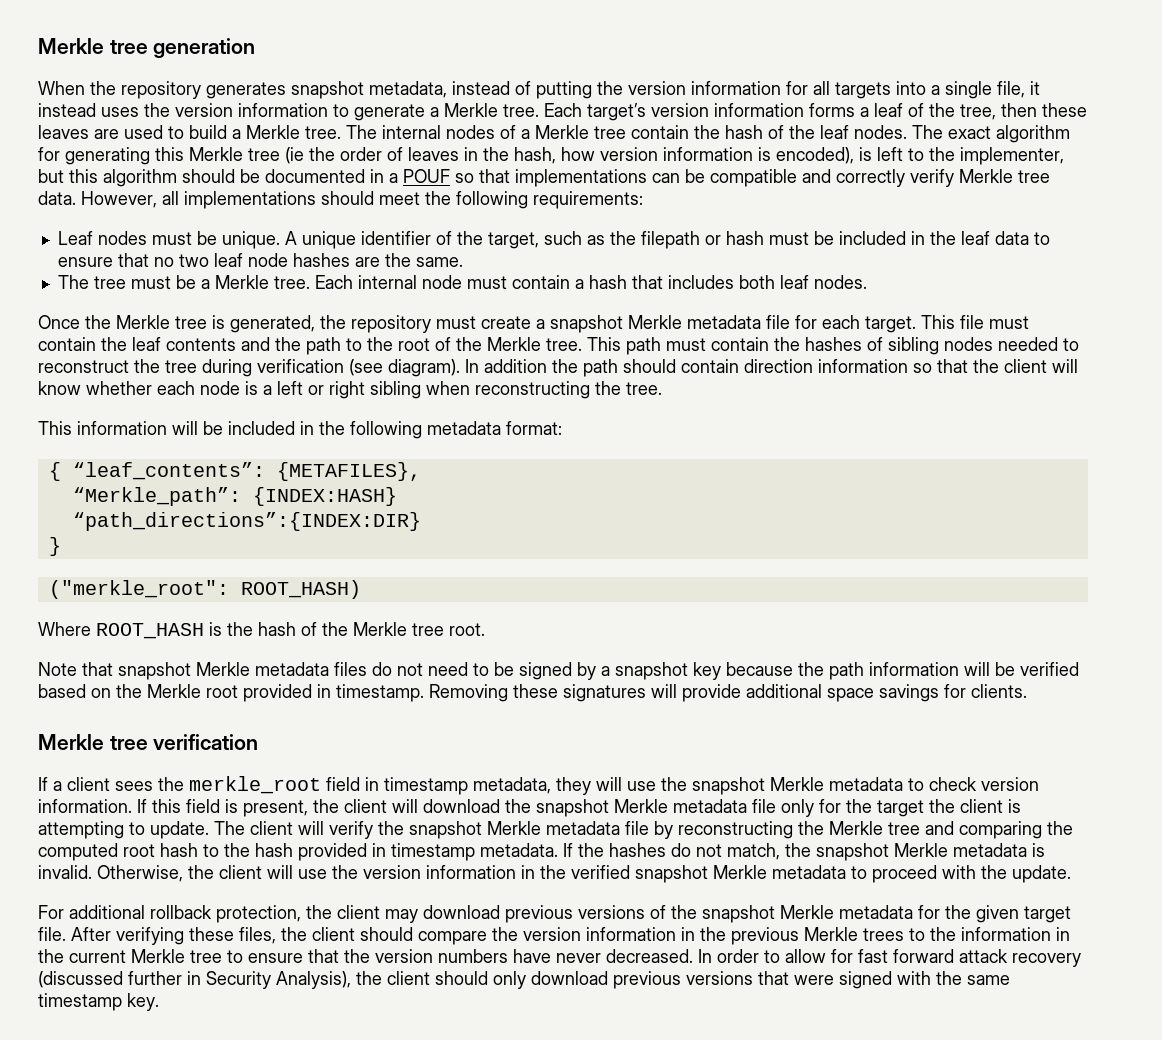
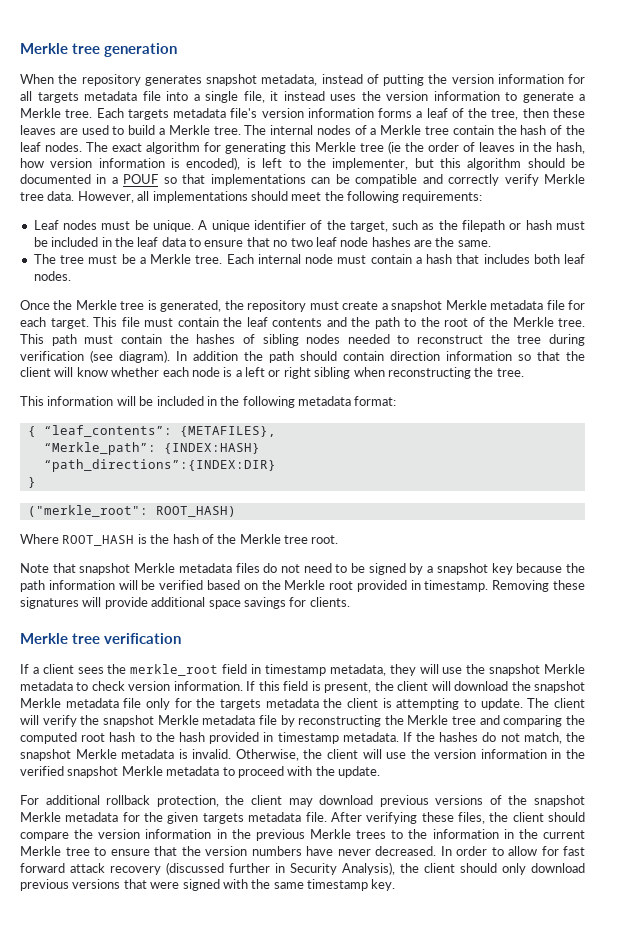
(891, 90) none -> [84,91,161,101] metadata file
[587,103,646,121] target’s -> [127,108,258,120] targets metadata file's
[877,800,924,817] target -> [219,698,319,710] targets metadata
[1024,906,1071,923] target -> [202,812,302,824] targets metadata

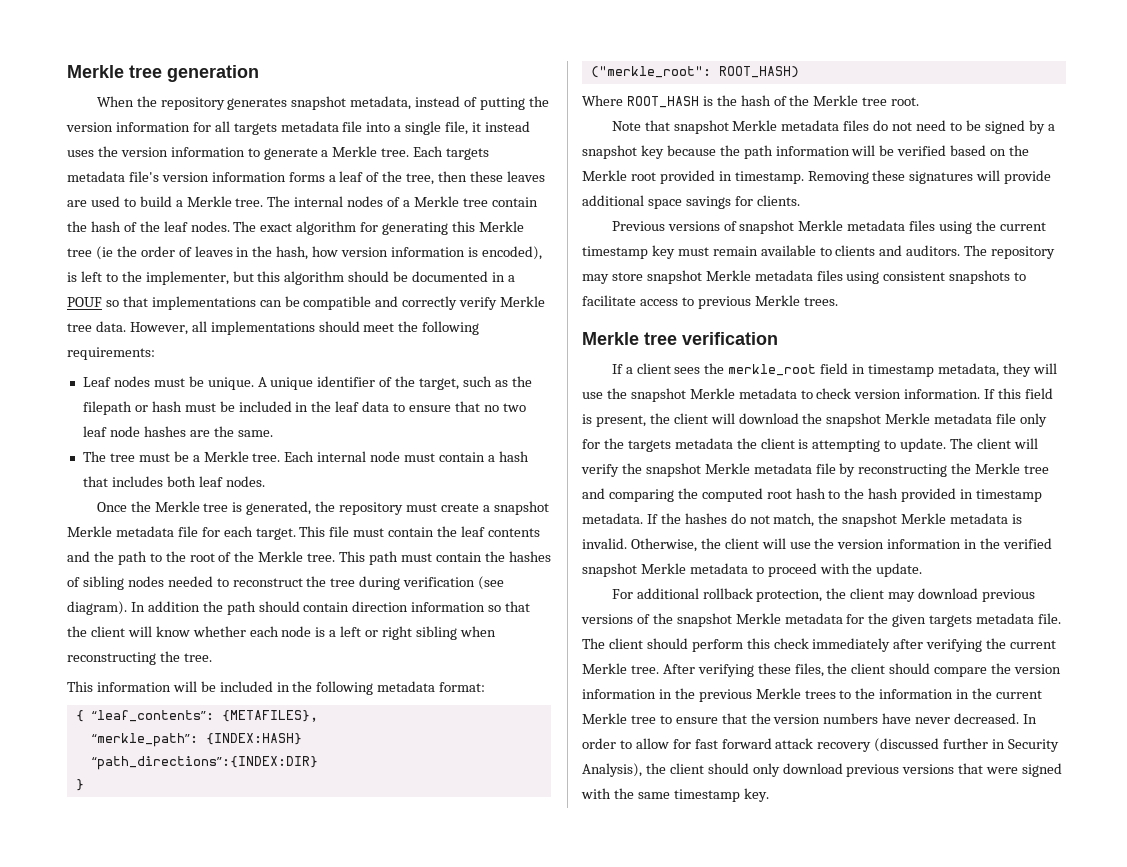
[43,442,156,455] “Merkle_path”: -> [91,733,198,747] “merkle_path”:
(350, 602) none -> [611,220,1046,234] [582,245,1056,259] [582,270,1027,284] [582,295,838,309] // Previous versions of snapshot Merkle metadata files using the current timestamp key must remain available to clients and auditors. The repository may store snapshot Merkle metadata files using consistent snapshots to facilitate access to previous Merkle trees.
(327, 817) none -> [582,638,1057,652] [582,663,659,674] The client should perform this check immediately after verifying the current Merkle tree.

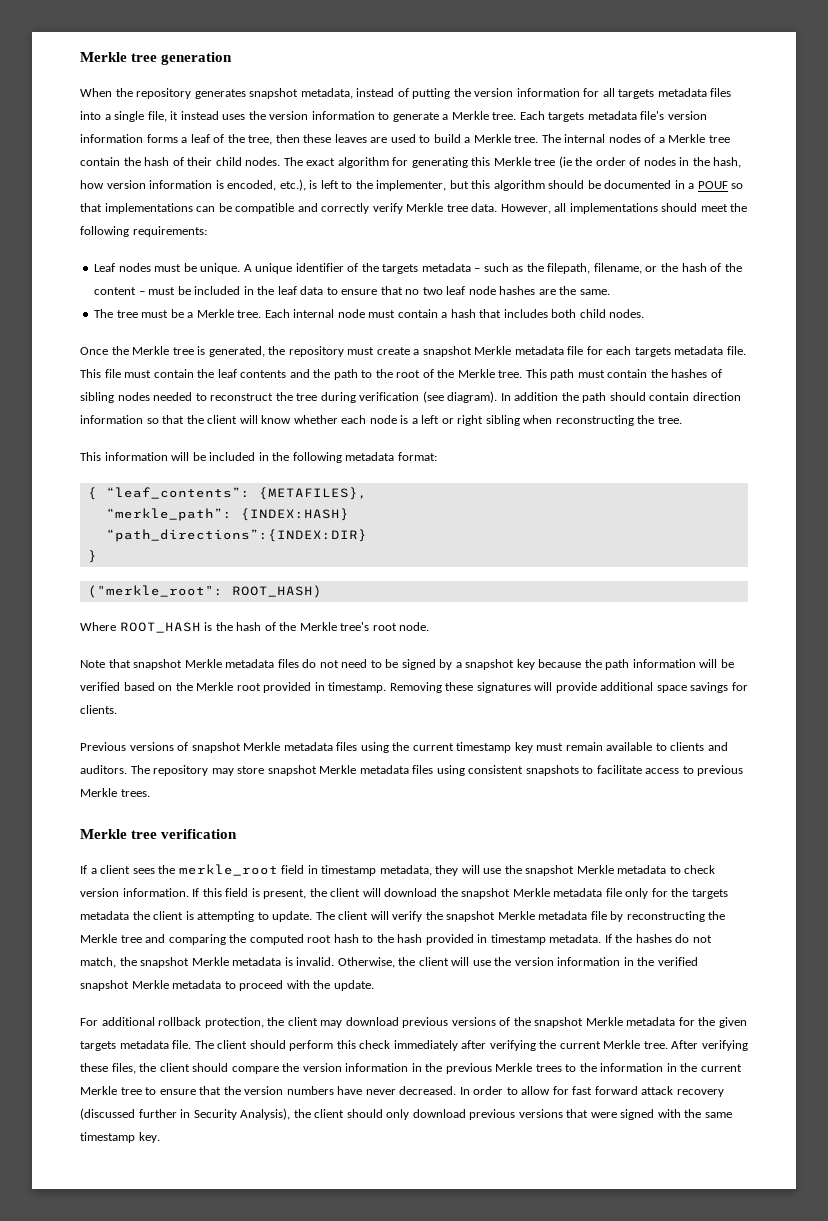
[342,121,363,132] file -> [710,88,732,97] files
[139,221,188,232] the leaf -> [187,157,242,166] their child
[194,246,233,257] leaves -> [643,157,676,166] nodes
[481,246,542,260] encoded), -> [227,179,306,191] encoded, etc.),
[419,376,532,390] [82,401,182,415] target, such as the filepath or hash -> [382,263,742,274] [94,287,145,295] targets metadata – such as the filepath, filename, or the hash of the content –
[198,476,223,487] leaf -> [579,309,606,318] child
[255,528,296,540] target. -> [634,346,746,357] targets metadata file.
[862,97,920,106] tree root. -> [340,622,430,631] tree's root node.

